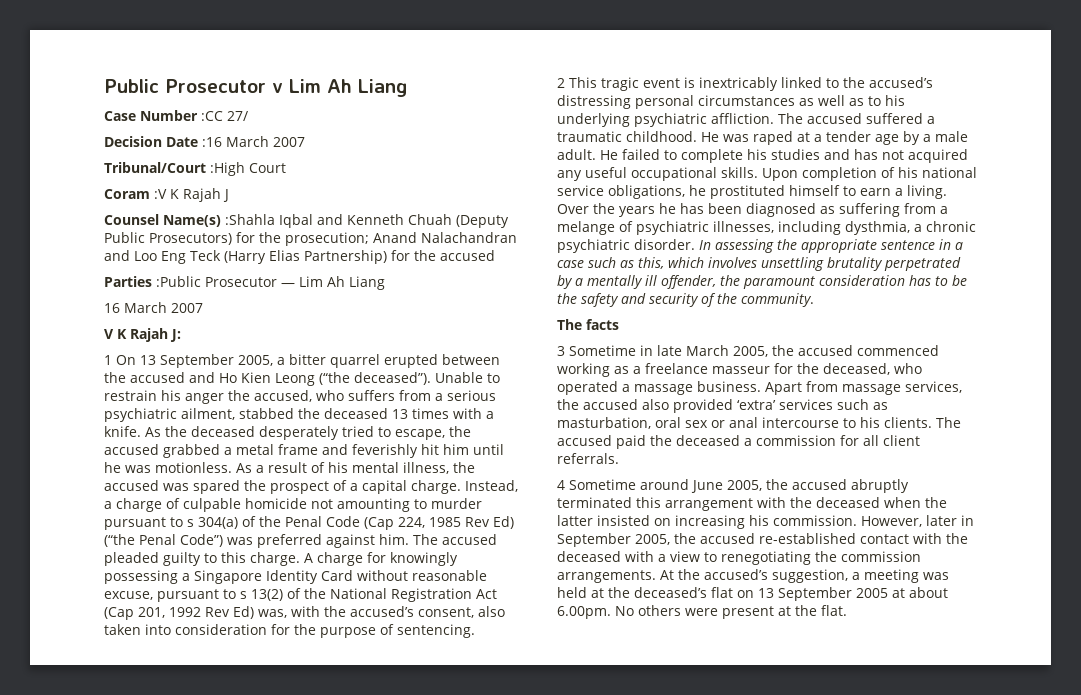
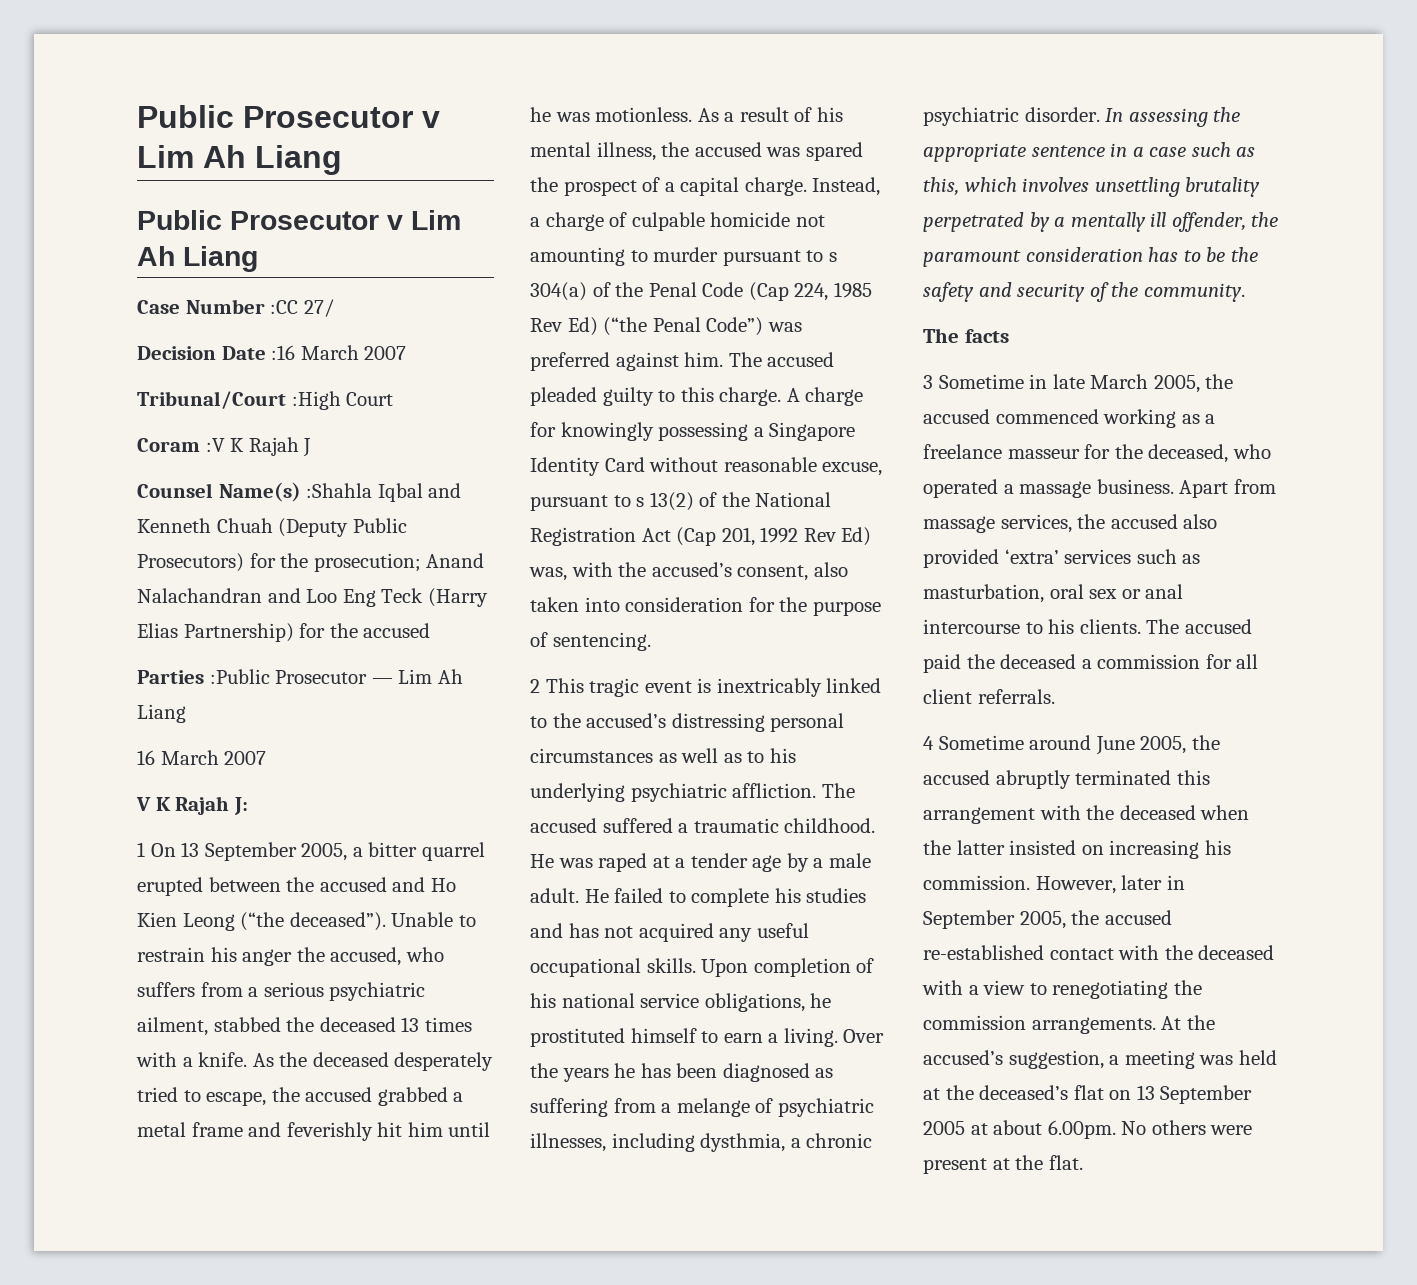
[104,79,407,97] Public Prosecutor v Lim Ah Liang -> [137,105,440,128] [137,145,342,175] [137,210,461,230] [137,246,258,272] Public Prosecutor v Lim Ah Liang // Public Prosecutor v Lim Ah Liang

